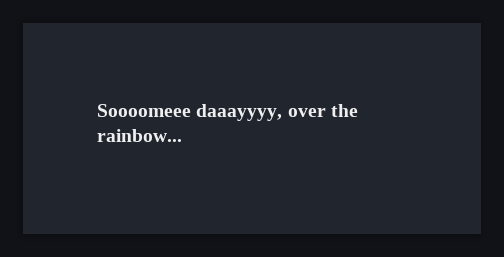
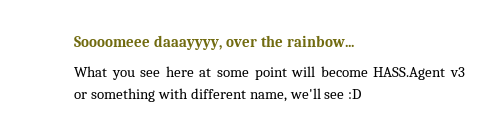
(182, 135) none -> [74,66,466,80] [74,88,362,102] // What you see here at some point will become HASS.Agent v3 or something with different name, we'll see :D

